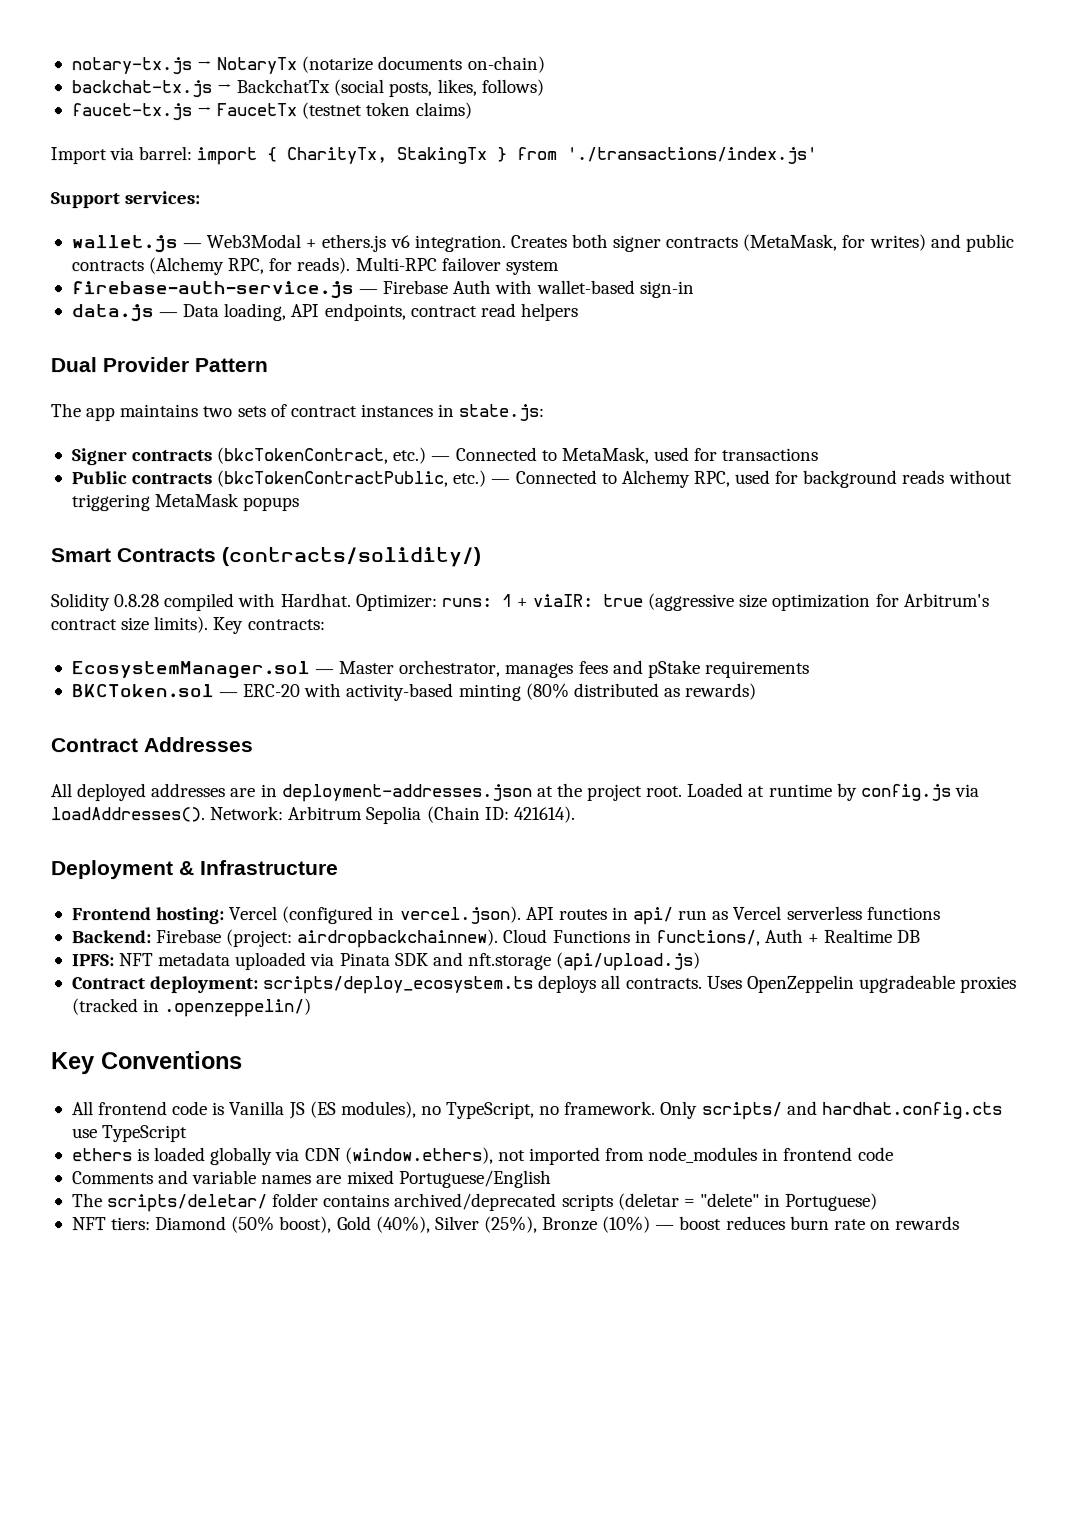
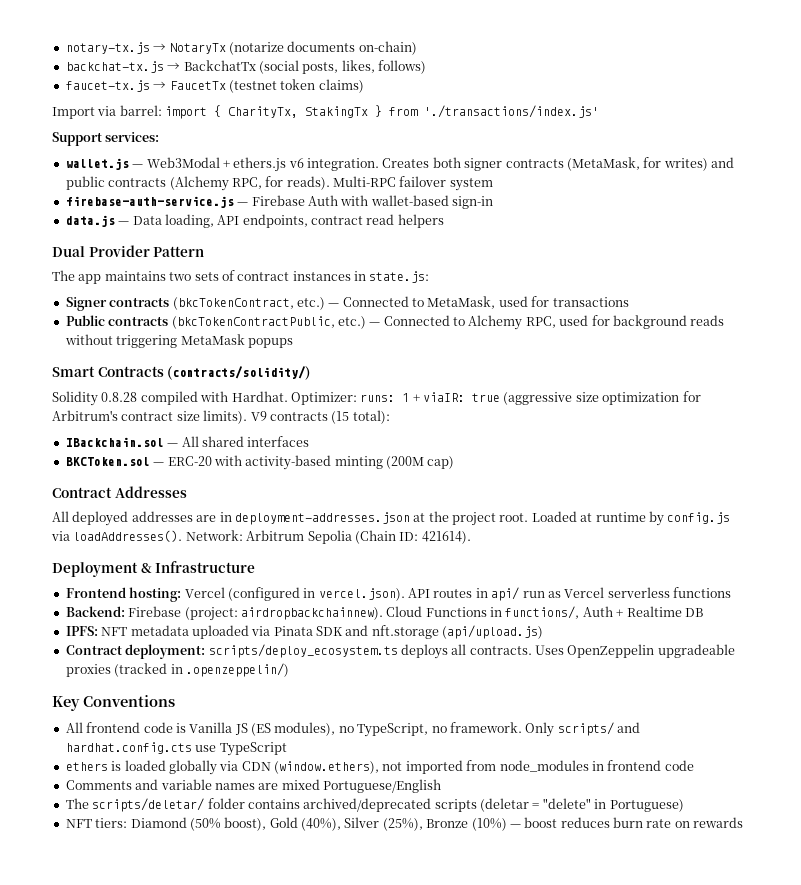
[212,617,325,635] [70,659,809,680] Key contracts: // EcosystemManager.sol — Master orchestrator, manages fees and pStake requirements -> [250,410,390,424] [65,436,310,447] V9 contracts (15 total): // IBackchain.sol — All shared interfaces
[524,682,757,701] (80% distributed as rewards) -> [386,456,455,469] (200M cap)

